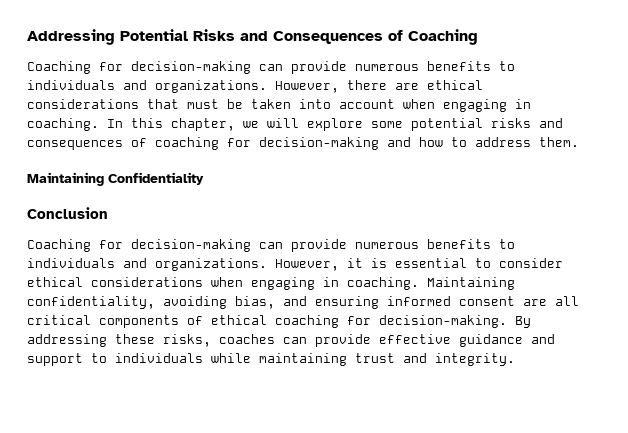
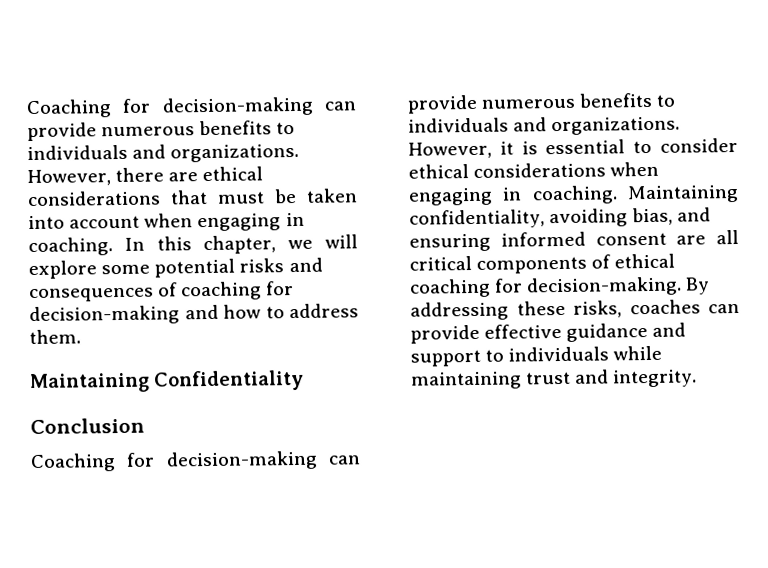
[27,29,478,45] Addressing Potential Risks and Consequences of Coaching // -> (26, 109) none

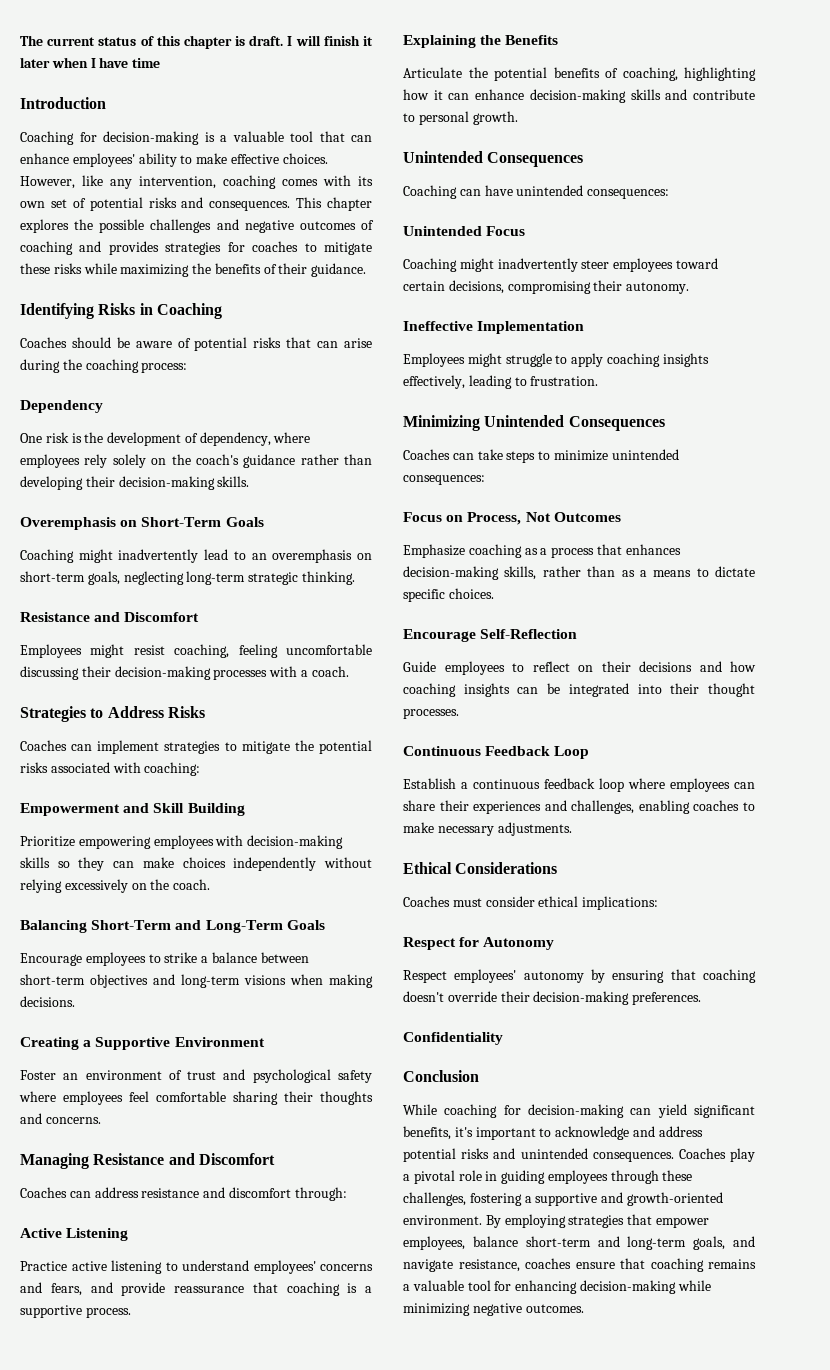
[26,96,357,119] [27,120,296,142] [27,143,300,163] [27,166,264,187] [27,188,358,207] [28,212,305,232] [28,234,359,257] [28,257,323,280] [29,281,295,303] [29,303,359,326] [29,329,81,345] [29,372,150,394] Coaching for decision-making can provide numerous benefits to individuals and organizations. However, there are ethical considerations that must be taken into account when engaging in coaching. In this chapter, we will explore some potential risks and consequences of coaching for decision-making and how to address them. // Maintaining -> [20,35,373,49] [20,57,161,68] [20,97,106,109] [20,131,372,145] [20,153,328,167] [20,175,373,189] [20,197,372,211] [20,219,374,233] [20,241,372,255] [20,263,367,277] [20,303,222,319] [20,337,373,351] [20,359,188,373] [20,400,103,413] [20,432,311,446] [20,454,372,468] [20,476,250,490] [20,517,264,530] [20,549,373,563] [20,571,355,585] [20,612,200,622] [20,644,372,658] [20,666,349,680] [20,706,205,722] [20,740,372,754] [20,762,201,776] [20,803,245,816] [20,835,344,849] [20,857,372,871] [20,879,211,893] [20,920,325,933] [20,952,309,966] [20,974,373,988] [20,996,75,1007] [20,1037,265,1050] [20,1069,372,1083] [19,1091,373,1105] [20,1113,101,1124] [20,1153,275,1169] [20,1187,347,1201] [20,1228,129,1241] [20,1260,373,1274] [20,1282,372,1296] [20,1305,131,1318] [403,35,559,48] [403,67,756,81] [403,89,755,103] [403,111,518,125] [403,151,584,167] [403,185,670,199] [403,226,526,236] [403,258,718,272] [403,280,690,294] [403,321,585,334] [403,353,709,367] [403,375,599,389] [403,415,665,431] [403,449,679,463] [403,475,485,485] [403,512,621,525] [403,544,681,558] [403,566,755,580] [403,588,494,602] [403,629,578,642] [403,661,756,675] [403,683,755,697] [403,708,459,719] [403,746,590,759] [403,778,755,792] [403,800,755,814] [403,822,572,836] [403,862,558,874] [403,896,659,910] [403,937,555,950] [403,969,756,983] [403,991,702,1005] The current status of this chapter is draft. I will finish it later when I have time // Introduction // Coaching for decision-making is a valuable tool that can enhance employees' ability to make effective choices. However, like any intervention, coaching comes with its own set of potential risks and consequences. This chapter explores the possible challenges and negative outcomes of coaching and provides strategies for coaches to mitigate these risks while maximizing the benefits of their guidance. // Identifying Risks in Coaching // Coaches should be aware of potential risks that can arise during the coaching process: // Dependency // One risk is the development of dependency, where employees rely solely on the coach's guidance rather than developing their decision-making skills. // Overemphasis on Short-Term Goals // Coaching might inadvertently lead to an overemphasis on short-term goals, neglecting long-term strategic thinking. // Resistance and Discomfort // Employees might resist coaching, feeling uncomfortable discussing their decision-making processes with a coach. // Strategies to Address Risks // Coaches can implement strategies to mitigate the potential risks associated with coaching: // Empowerment and Skill Building // Prioritize empowering employees with decision-making skills so they can make choices independently without relying excessively on the coach. // Balancing Short-Term and Long-Term Goals // Encourage employees to strike a balance between short-term objectives and long-term visions when making decisions. // Creating a Supportive Environment // Foster an environment of trust and psychological safety where employees feel comfortable sharing their thoughts and concerns. // Managing Resistance and Discomfort // Coaches can address resistance and discomfort through: // Active Listening // Practice active listening to understand employees' concerns and fears, and provide reassurance that coaching is a supportive process. // Explaining the Benefits // Articulate the potential benefits of coaching, highlighting how it can enhance decision-making skills and contribute to personal growth. // Unintended Consequences // Coaching can have unintended consequences: // Unintended Focus // Coaching might inadvertently steer employees toward certain decisions, compromising their autonomy. // Ineffective Implementation // Employees might struggle to apply coaching insights effectively, leading to frustration. // Minimizing Unintended Consequences // Coaches can take steps to minimize unintended consequences: // Focus on Process, Not Outcomes // Emphasize coaching as a process that enhances decision-making skills, rather than as a means to dictate specific choices. // Encourage Self-Reflection // Guide employees to reflect on their decisions and how coaching insights can be integrated into their thought processes. // Continuous Feedback Loop // Establish a continuous feedback loop where employees can share their experiences and challenges, enabling coaches to make necessary adjustments. // Ethical Considerations // Coaches must consider ethical implications: // Respect for Autonomy // Respect employees' autonomy by ensuring that coaching doesn't override their decision-making preferences. //
[30,450,361,473] [407,92,677,114] [408,116,681,136] [408,137,738,159] [408,161,660,179] [408,184,739,206] [409,207,712,229] [409,229,739,252] [409,253,676,274] [409,276,711,298] [410,299,740,321] [410,322,687,344] [410,345,663,367] [411,369,698,390] Coaching for decision-making can provide numerous benefits to individuals and organizations. However, it is essential to consider ethical considerations when engaging in coaching. Maintaining confidentiality, avoiding bias, and ensuring informed consent are all critical components of ethical coaching for decision-making. By addressing these risks, coaches can provide effective guidance and support to individuals while maintaining trust and integrity. -> [403,1104,755,1118] [403,1126,703,1140] [403,1148,755,1162] [403,1170,693,1184] [403,1192,723,1206] [403,1214,709,1228] [403,1236,755,1250] [403,1258,756,1272] [403,1280,711,1294] [403,1303,584,1316] While coaching for decision-making can yield significant benefits, it's important to acknowledge and address potential risks and unintended consequences. Coaches play a pivotal role in guiding employees through these challenges, fostering a supportive and growth-oriented environment. By employing strategies that empower employees, balance short-term and long-term goals, and navigate resistance, coaches ensure that coaching remains a valuable tool for enhancing decision-making while minimizing negative outcomes.

